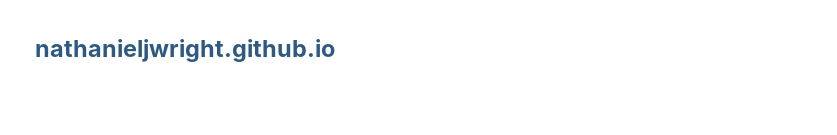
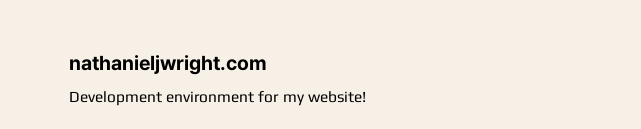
[35,39,335,62] nathanieljwright.github.io -> [69,55,267,75] [69,91,366,106] nathanieljwright.com // Development environment for my website!

